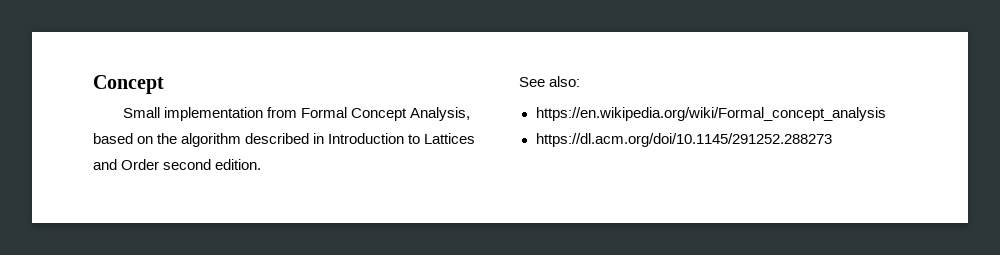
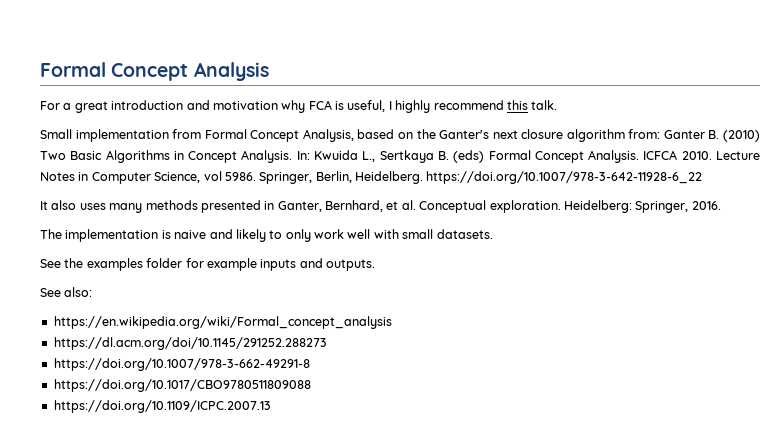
[93,75,164,94] Concept -> [40,62,269,81] [40,100,558,113] Formal Concept Analysis // For a great introduction and motivation why FCA is useful, I highly recommend this talk.
[181,133,476,147] [93,159,262,170] algorithm described in Introduction to Lattices and Order second edition. -> [439,129,760,142] [40,150,760,163] [40,171,703,184] [40,200,721,213] [40,229,493,242] [40,258,375,271] Ganter's next closure algorithm from: Ganter B. (2010) Two Basic Algorithms in Concept Analysis. In: Kwuida L., Sertkaya B. (eds) Formal Concept Analysis. ICFCA 2010. Lecture Notes in Computer Science, vol 5986. Springer, Berlin, Heidelberg. https://doi.org/10.1007/978-3-642-11928-6_22 // It also uses many methods presented in Ganter, Bernhard, et al. Conceptual exploration. Heidelberg: Springer, 2016. // The implementation is naive and likely to only work well with small datasets. // See the examples folder for example inputs and outputs.
(832, 140) none -> [53,358,310,371] [53,379,311,392] [53,400,271,413] // https://doi.org/10.1007/978-3-662-49291-8 // https://doi.org/10.1017/CBO9780511809088 // https://doi.org/10.1109/ICPC.2007.13

